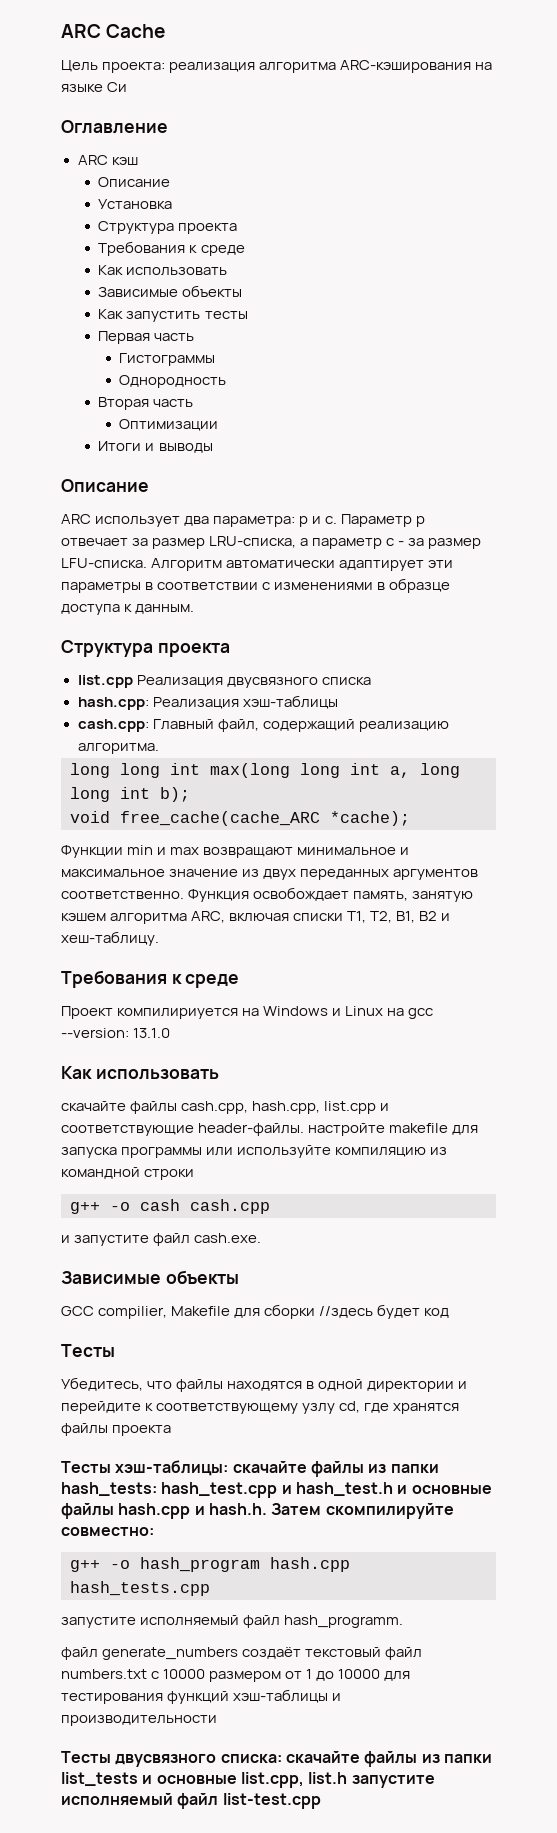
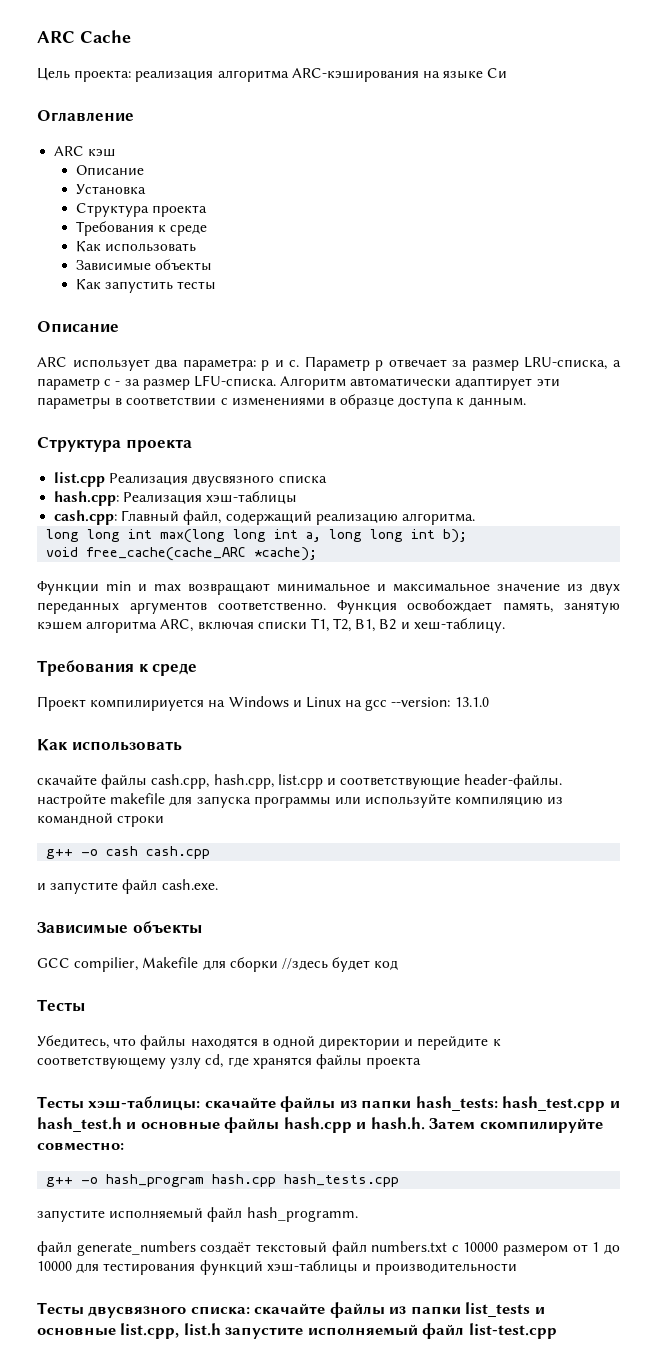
[98,331,195,344] [119,353,216,366] [119,375,227,388] [98,397,194,410] [119,419,219,431] [98,441,213,453] // Первая часть // Гистограммы // Однородность // Вторая часть // Оптимизации // Итоги и выводы -> (216, 285) none

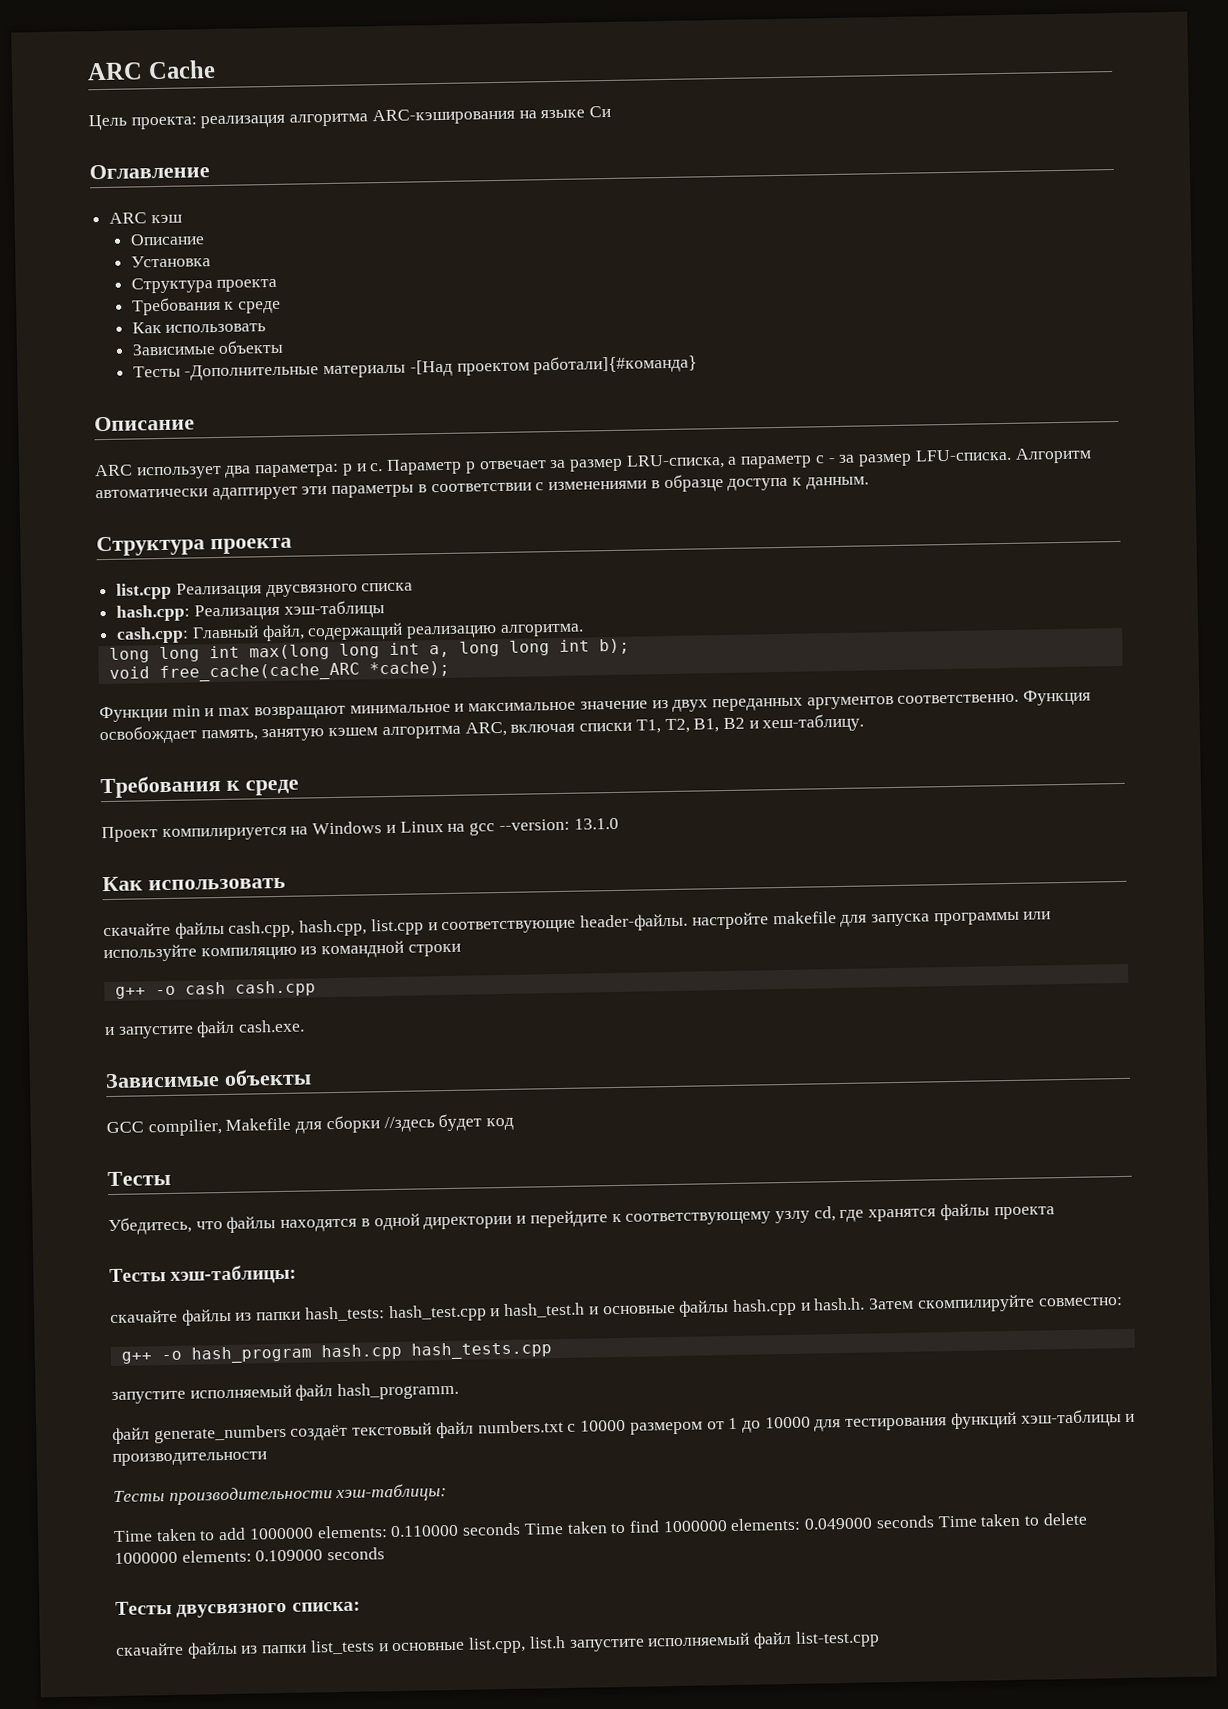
[75,279,216,293] Как запустить тесты -> [132,354,698,381] Тесты -Дополнительные материалы -[Над проектом работали]{#команда}
(201, 1103) none -> (298, 1274) //
(518, 1269) none -> [113,1483,448,1506] [113,1512,1088,1543] [114,1547,386,1565] // Тесты производительности хэш-таблицы: // Time taken to add 1000000 elements: 0.110000 seconds Time taken to find 1000000 elements: 0.049000 seconds Time taken to delete 1000000 elements: 0.109000 seconds
(250, 1310) none -> (361, 1606) //

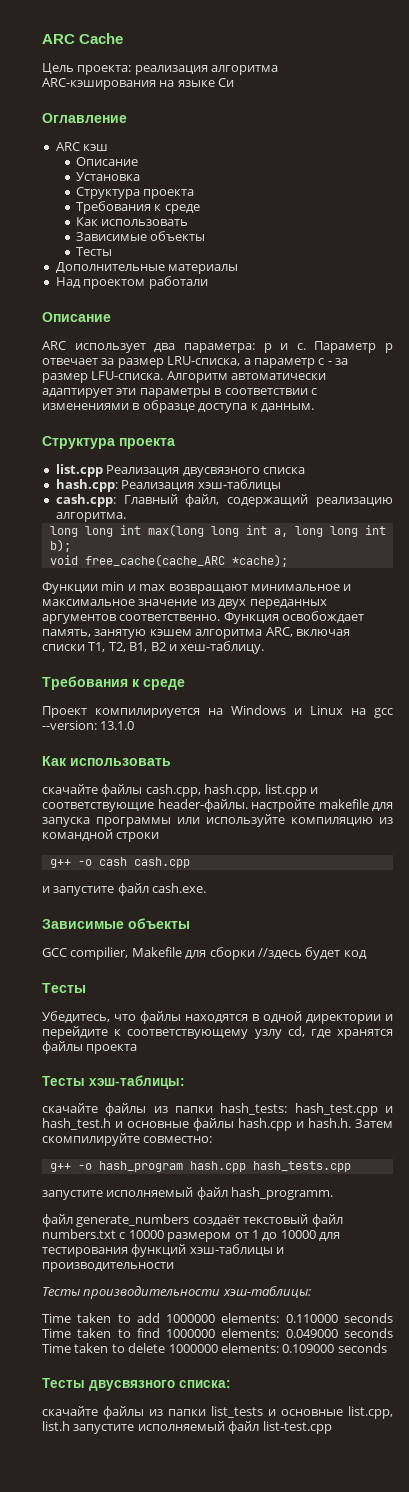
[184,363,320,381] -Дополнительные -> [55,262,165,273] // Дополнительные
[409,354,698,377] -[Над проектом работали]{#команда} -> [55,276,208,289] // Над проектом работали

